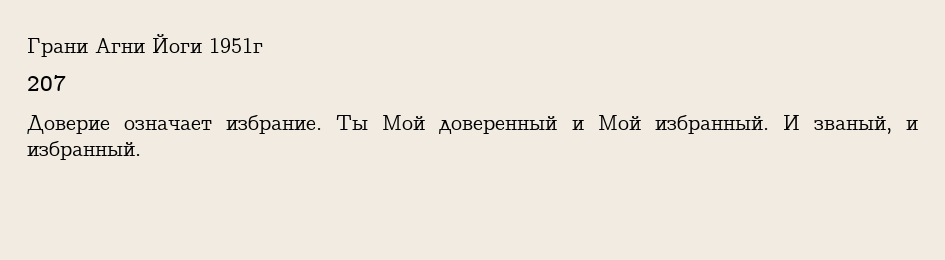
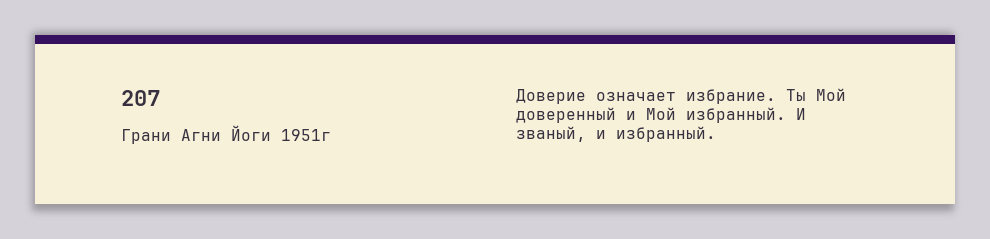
(27, 47) none -> [121,90,160,106] 207 //
[27,75,66,91] // 207 -> (331, 135) none

